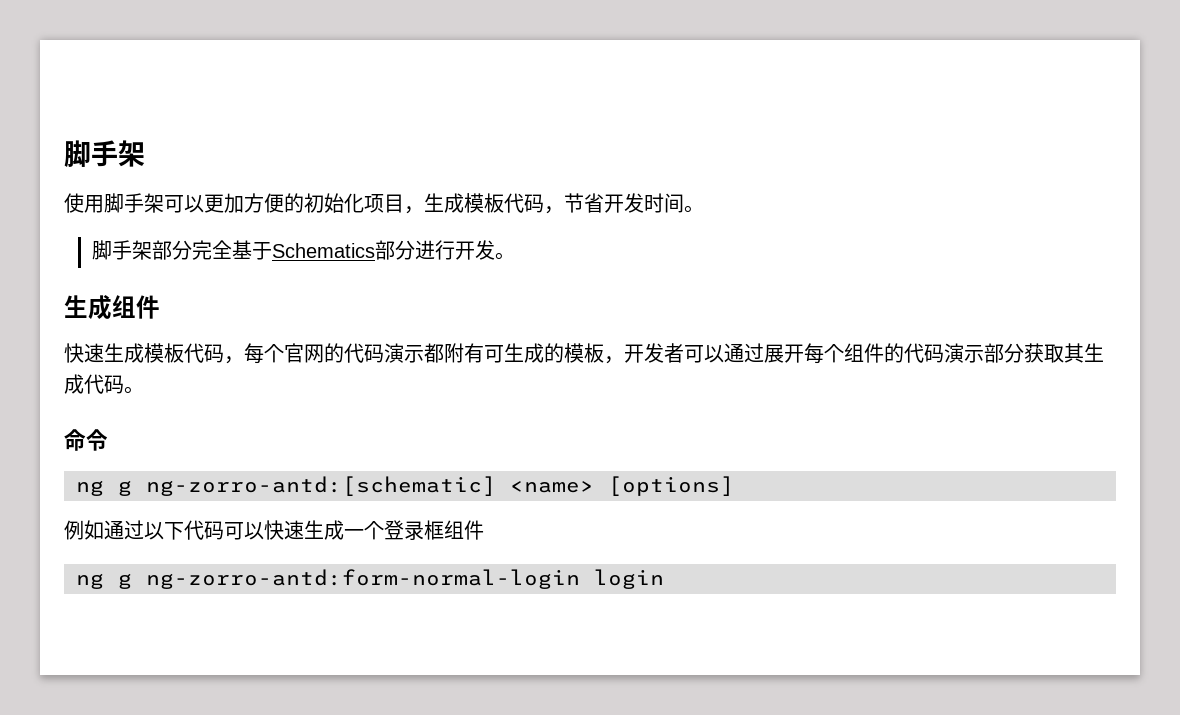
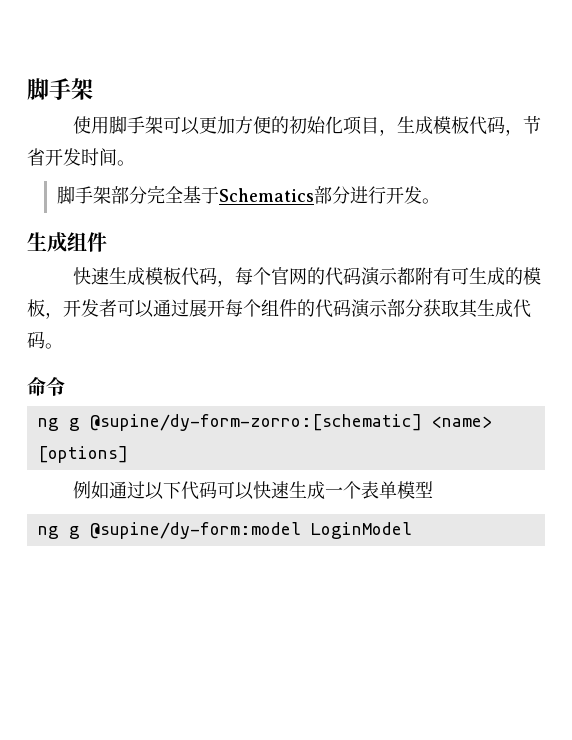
[146,476,496,496] ng-zorro-antd:[schematic] -> [89,414,422,431] @supine/dy-form-zorro:[schematic]
[384,520,484,540] [76,569,664,589] 登录框组件 // ng g ng-zorro-antd:form-normal-login login -> [361,481,434,499] [37,522,412,539] 表单模型 // ng g @supine/dy-form:model LoginModel

